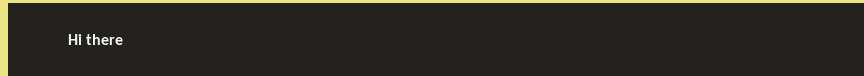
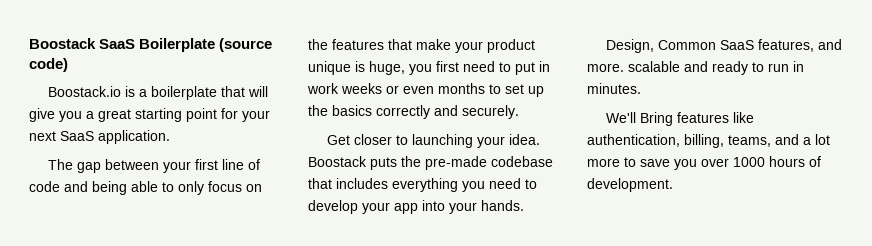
[68,34,124,45] Hi there -> [29,38,273,52] [29,58,68,72] [47,86,268,100] [29,108,270,122] [29,130,170,144] [47,159,260,173] [29,181,262,195] [308,39,535,53] [308,61,550,75] [307,83,544,97] [308,105,519,119] [326,134,540,148] [308,156,553,170] [308,178,537,192] [308,200,524,214] [605,39,842,53] [587,61,804,75] [587,83,641,94] [605,112,754,126] [587,134,830,148] [587,156,821,170] [587,178,673,192] Boostack SaaS Boilerplate (source code) // Boostack.io is a boilerplate that will give you a great starting point for your next SaaS application. // The gap between your first line of code and being able to only focus on the features that make your product unique is huge, you first need to put in work weeks or even months to set up the basics correctly and securely. // Get closer to launching your idea. Boostack puts the pre-made codebase that includes everything you need to develop your app into your hands. // Design, Common SaaS features, and more. scalable and ready to run in minutes. // We'll Bring features like authentication, billing, teams, and a lot more to save you over 1000 hours of development.

